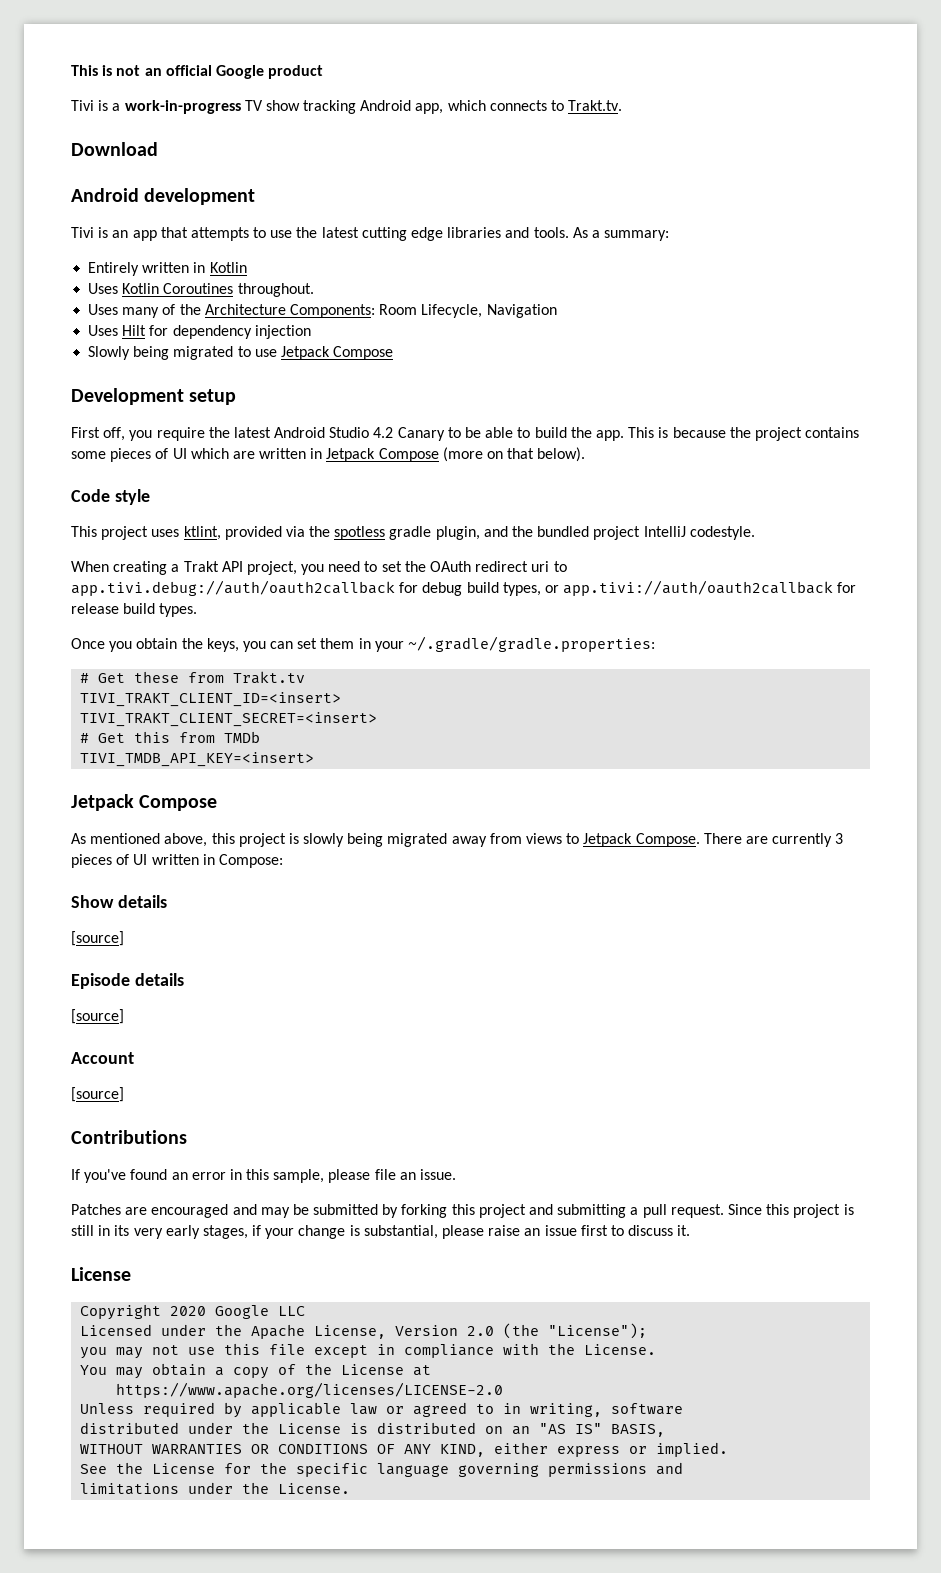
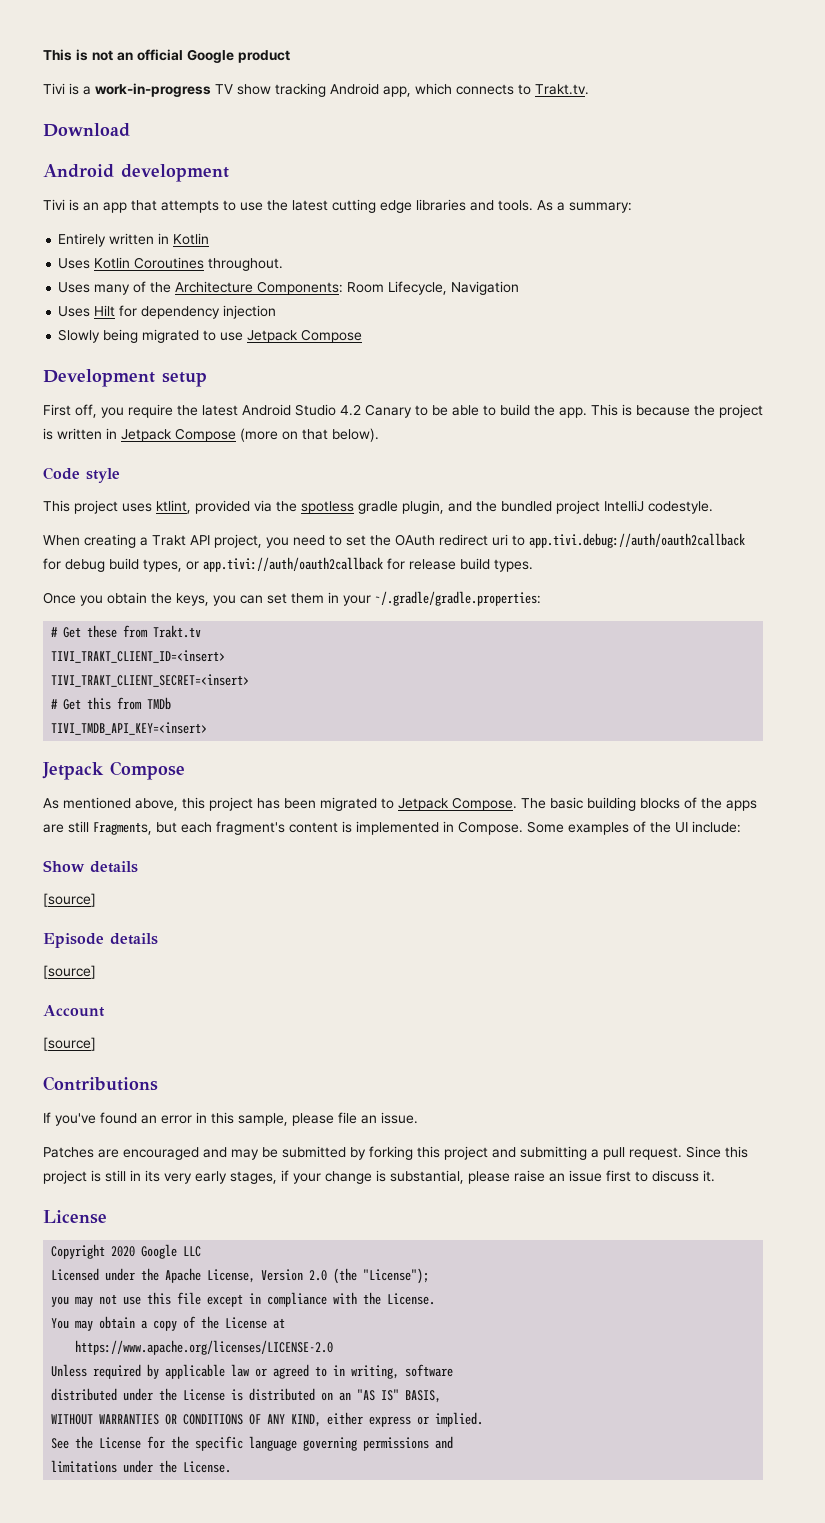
[805,427,860,438] [71,448,255,462] contains some pieces of UI which are -> [43,428,53,440] is
[288,833,844,847] [71,854,283,868] is slowly being migrated away from views to Jetpack Compose. There are currently 3 pieces of UI written in Compose: -> [257,797,757,811] [43,821,741,835] has been migrated to Jetpack Compose. The basic building blocks of the apps are still Fragments, but each fragment's content is implemented in Compose. Some examples of the UI include:

